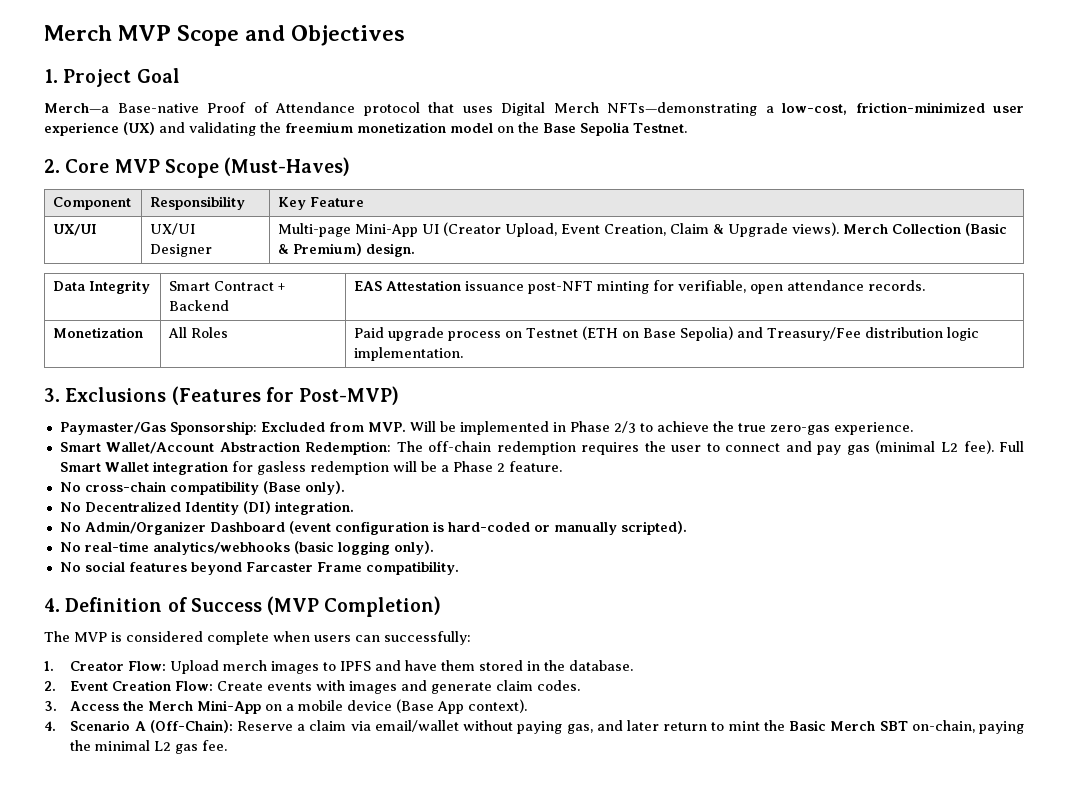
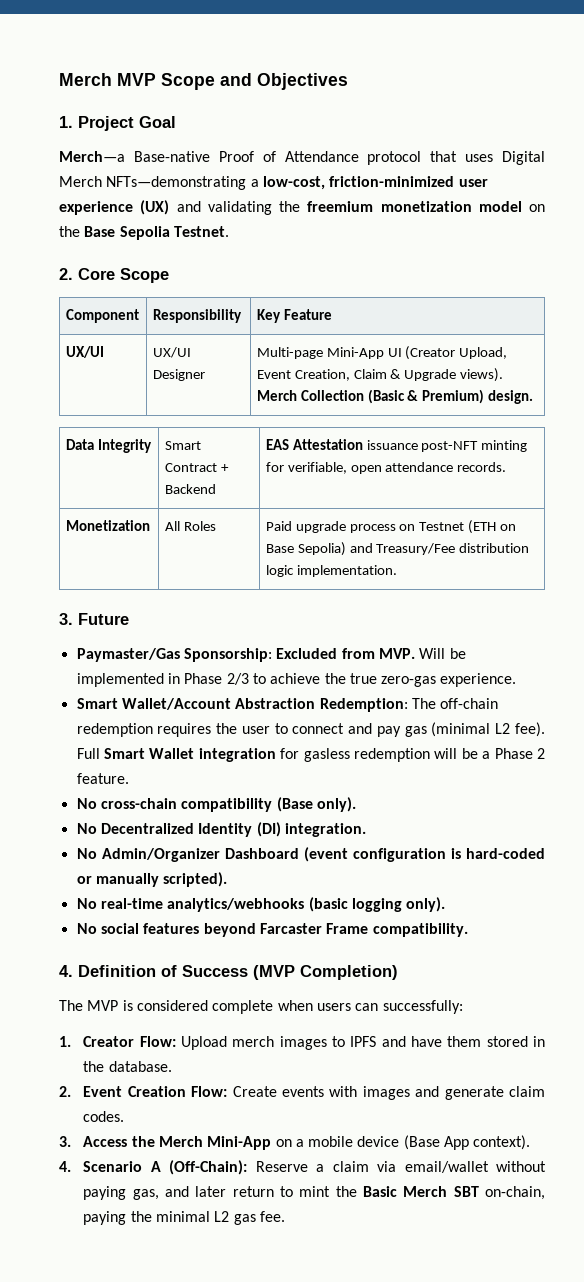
[114,157,351,178] MVP Scope (Must-Haves) -> [120,268,169,283] Scope
[65,386,400,405] Exclusions (Features for Post-MVP) -> [78,613,129,625] Future

